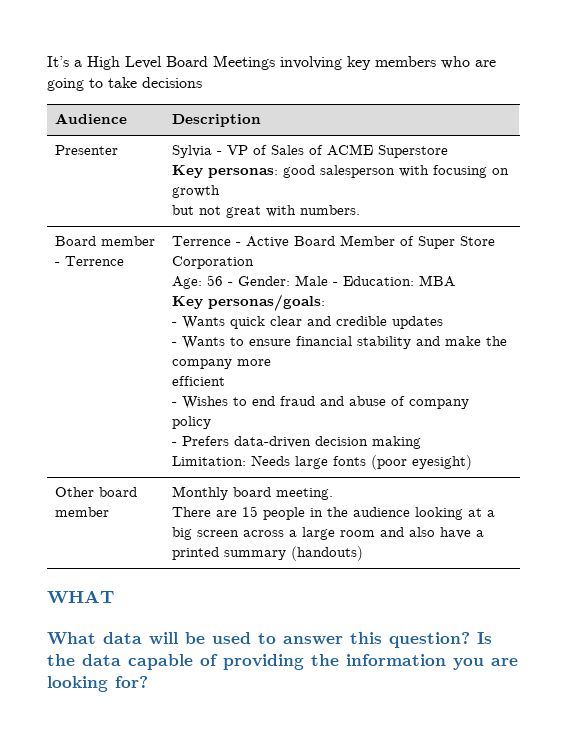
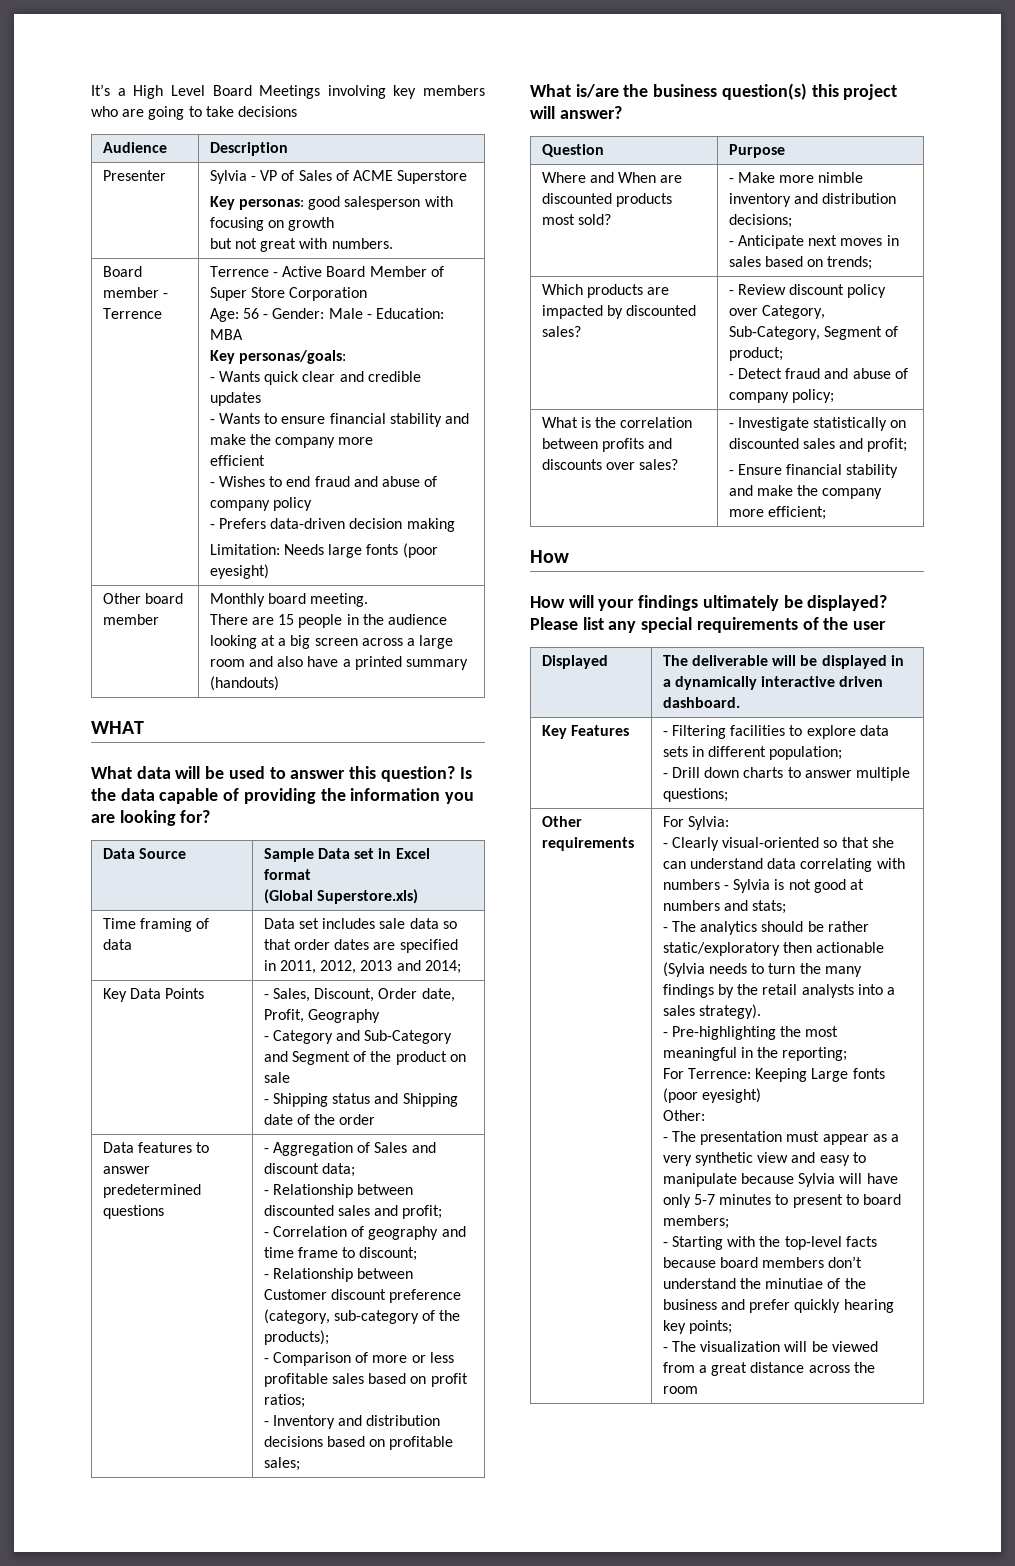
(148, 682) none -> [102,848,186,859] [263,848,430,862] [263,869,311,880] [263,889,418,904] [102,918,210,932] [102,939,132,950] [263,918,457,929] [263,939,458,953] [263,960,461,974] [102,988,205,1002] [263,988,455,1002] [263,1009,380,1023] [263,1030,453,1044] [263,1051,466,1065] [263,1072,290,1083] [263,1093,458,1107] [263,1114,376,1125] [102,1142,210,1153] [102,1166,150,1174] [102,1184,201,1198] [102,1205,164,1219] [263,1142,436,1156] [263,1163,355,1177] [263,1184,414,1198] [263,1205,443,1219] [263,1226,466,1240] [263,1247,418,1261] [263,1268,414,1282] [263,1289,462,1303] [263,1309,461,1324] [263,1330,329,1345] [263,1352,454,1366] [263,1373,468,1387] [263,1394,305,1408] [263,1415,441,1429] [263,1436,454,1450] [263,1457,300,1471] [530,83,898,100] [530,106,622,119] [541,144,604,157] [728,144,785,158] [541,172,683,183] [541,193,672,207] [541,214,611,225] [728,172,864,183] [728,193,897,207] [728,214,792,228] [728,235,899,249] [728,256,873,270] [541,284,670,298] [541,305,697,319] [541,326,581,337] [728,284,887,298] [728,305,825,319] [728,326,899,340] [728,347,783,361] [728,368,908,379] [728,389,834,403] [541,417,693,428] [541,438,673,452] [541,459,679,470] [728,417,907,431] [728,438,908,452] [728,464,899,478] [728,485,883,499] [728,506,826,520] [530,550,569,563] [530,595,888,611] [530,617,887,633] [541,655,608,669] [662,655,904,669] [662,676,884,690] [662,697,740,708] [541,725,629,739] [662,725,889,739] [662,746,843,760] [662,767,910,781] [662,788,728,802] [541,816,582,827] [541,837,634,851] [662,816,729,830] [662,837,894,851] [662,858,905,872] [662,879,864,893] [662,900,787,914] [662,921,869,935] [662,942,885,956] [662,962,862,977] [662,984,895,998] [662,1004,761,1019] [662,1026,839,1040] [662,1047,848,1061] [662,1068,885,1082] [662,1088,761,1103] [662,1110,705,1121] [662,1131,899,1145] [662,1152,866,1166] [662,1173,898,1187] [662,1194,901,1208] [662,1215,729,1229] [662,1236,877,1250] [662,1256,863,1268] [662,1278,866,1289] [662,1299,894,1313] [662,1320,732,1334] [662,1341,878,1352] [662,1362,875,1376] [662,1386,698,1394] // Data Source | Sample Data set in Excel format // (Global Superstore.xls) // Time framing of data | Data set includes sale data so that order dates are specified in 2011, 2012, 2013 and 2014; // Key Data Points | - Sales, Discount, Order date, Profit, Geography // - Category and Sub-Category and Segment of the product on sale // - Shipping status and Shipping date of the order // Data features to answer predetermined questions | - Aggregation of Sales and discount data; // - Relationship between discounted sales and profit; // - Correlation of geography and time frame to discount; // - Relationship between Customer discount preference (category, sub-category of the products); // - Comparison of more or less profitable sales based on profit ratios; // - Inventory and distribution decisions based on profitable sales; // What is/are the business question(s) this project will answer? // Question | Purpose // Where and When are discounted products most sold? | - Make more nimble inventory and distribution decisions; // - Anticipate next moves in sales based on trends; // Which products are impacted by discounted sales? | - Review discount policy over Category, Sub-Category, Segment of product; // - Detect fraud and abuse of company policy; // What is the correlation between profits and discounts over sales? | - Investigate statistically on discounted sales and profit; // - Ensure financial stability and make the company more efficient; // How // How will your findings ultimately be displayed? Please list any special requirements of the user // Displayed | The deliverable will be displayed in a dynamically interactive driven dashboard. // Key Features | - Filtering facilities to explore data sets in different population; // - Drill down charts to answer multiple questions; // Other requirements | For Sylvia: // - Clearly visual-oriented so that she can understand data correlating with numbers - Sylvia is not good at numbers and stats; // - The analytics should be rather static/exploratory then actionable (Sylvia needs to turn the many findings by the retail analysts into a sales strategy). // - Pre-highlighting the most meaningful in the reporting; // For Terrence: Keeping Large fonts (poor eyesight) // Other: // - The presentation must appear as a very synthetic view and easy to manipulate because Sylvia will have only 5-7 minutes to present to board members; // - Starting with the top-level facts because board members don’t understand the minutiae of the business and prefer quickly hearing key points; // - The visualization will be viewed from a great distance across the room

